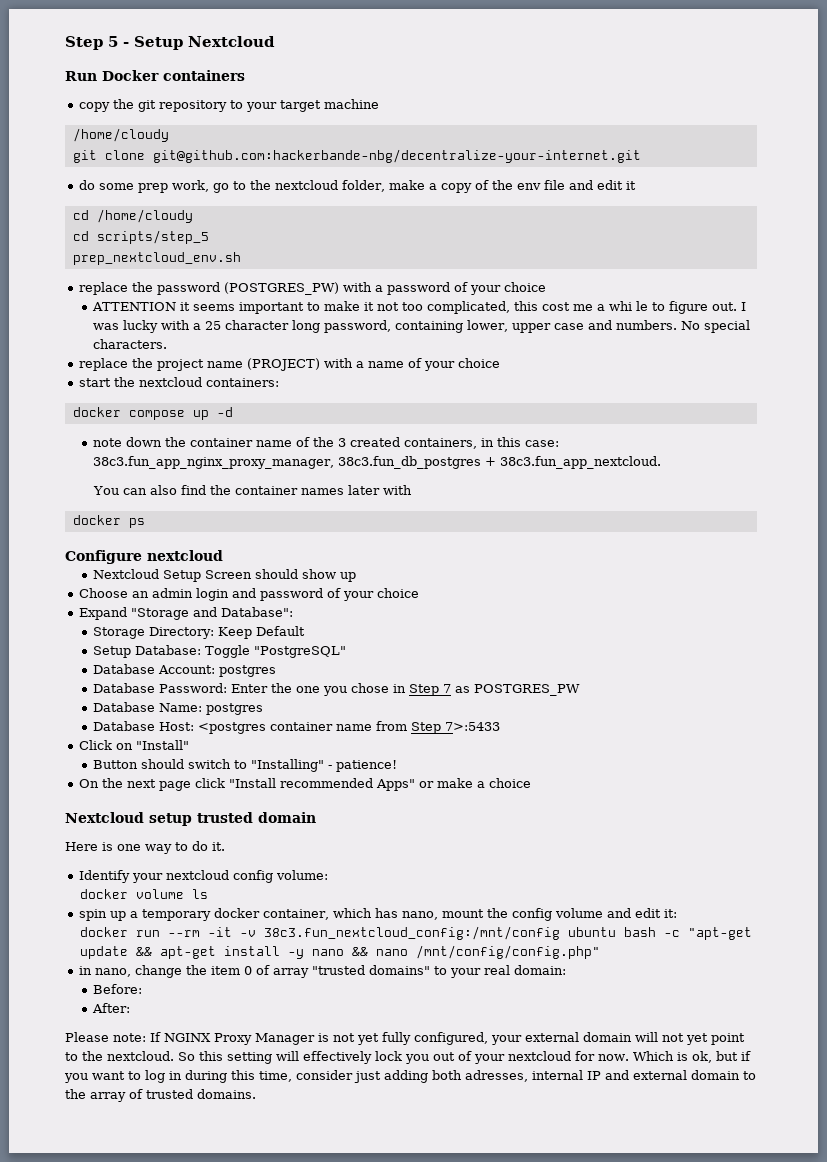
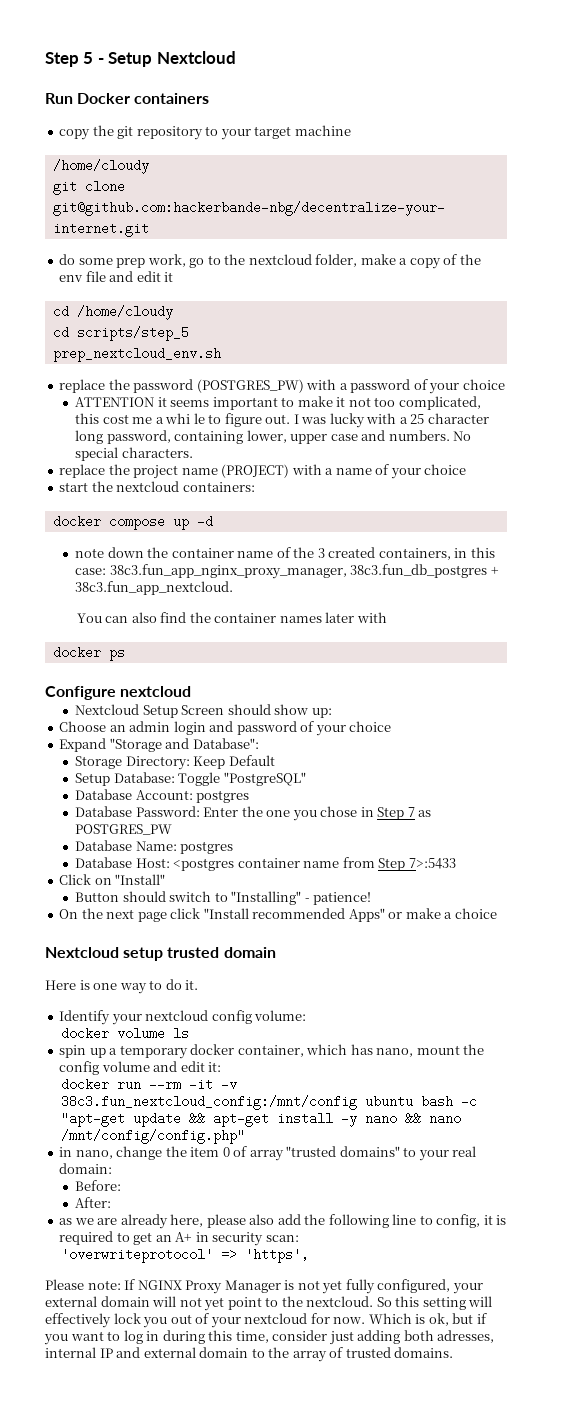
[340,572,357,582] up -> [311,708,332,718] up:
(131, 1008) none -> [59,1214,507,1229] [59,1231,299,1246] [60,1248,309,1263] // as we are already here, please also add the following line to config, it is required to get an A+ in security scan: // 'overwriteprotocol' => 'https',

